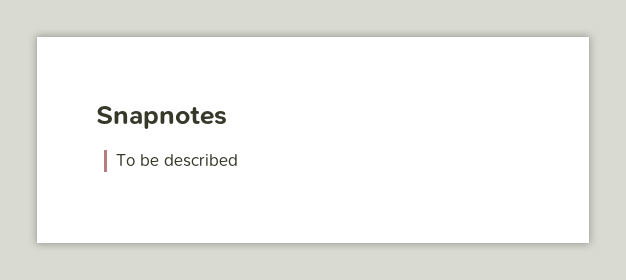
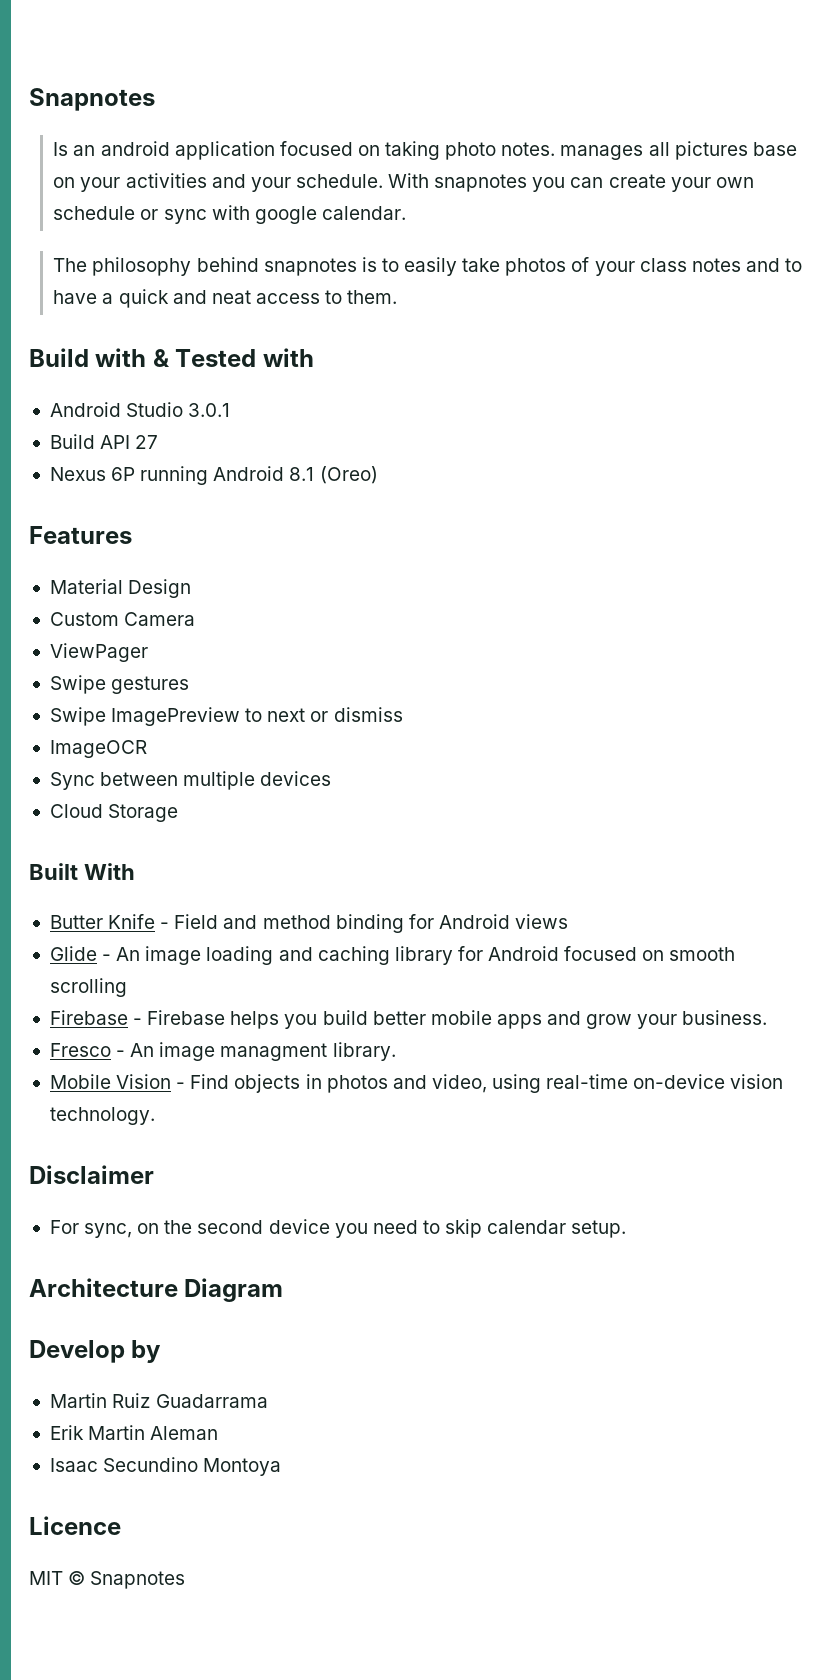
[116,154,238,167] To be described -> [53,141,797,160] [53,173,754,192] [53,205,406,224] [53,257,803,276] [53,289,398,308] [29,348,314,367] [49,402,231,417] [49,434,159,449] [49,466,378,485] [29,526,132,544] [49,579,192,598] [49,612,196,626] [49,643,148,662] [49,675,190,694] [49,707,403,726] [49,740,147,758] [49,771,332,790] [49,804,179,822] [29,863,135,880] [49,914,569,933] [49,946,736,965] [49,978,127,997] [49,1010,768,1029] [49,1042,396,1061] [49,1074,784,1093] [49,1107,155,1125] [29,1165,154,1184] [49,1219,627,1238] [29,1278,284,1302] [29,1340,162,1363] [49,1393,269,1408] [49,1425,219,1440] [49,1457,282,1476] [29,1516,121,1535] [29,1571,186,1589] Is an android application focused on taking photo notes. manages all pictures base on your activities and your schedule. With snapnotes you can create your own schedule or sync with google calendar. // The philosophy behind snapnotes is to easily take photos of your class notes and to have a quick and neat access to them. // Build with & Tested with // Android Studio 3.0.1 // Build API 27 // Nexus 6P running Android 8.1 (Oreo) // Features // Material Design // Custom Camera // ViewPager // Swipe gestures // Swipe ImagePreview to next or dismiss // ImageOCR // Sync between multiple devices // Cloud Storage // Built With // Butter Knife - Field and method binding for Android views // Glide - An image loading and caching library for Android focused on smooth scrolling // Firebase - Firebase helps you build better mobile apps and grow your business. // Fresco - An image managment library. // Mobile Vision - Find objects in photos and video, using real-time on-device vision technology. // Disclaimer // For sync, on the second device you need to skip calendar setup. // Architecture Diagram // Develop by // Martin Ruiz Guadarrama // Erik Martin Aleman // Isaac Secundino Montoya // Licence // MIT © Snapnotes

